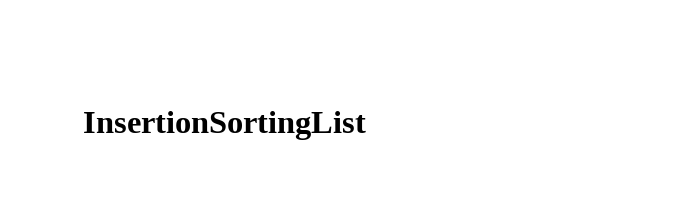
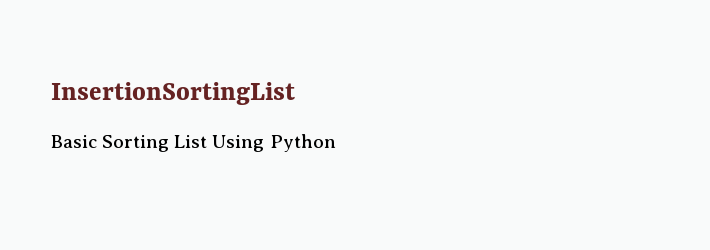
(366, 125) none -> [51,134,336,152] // Basic Sorting List Using Python

